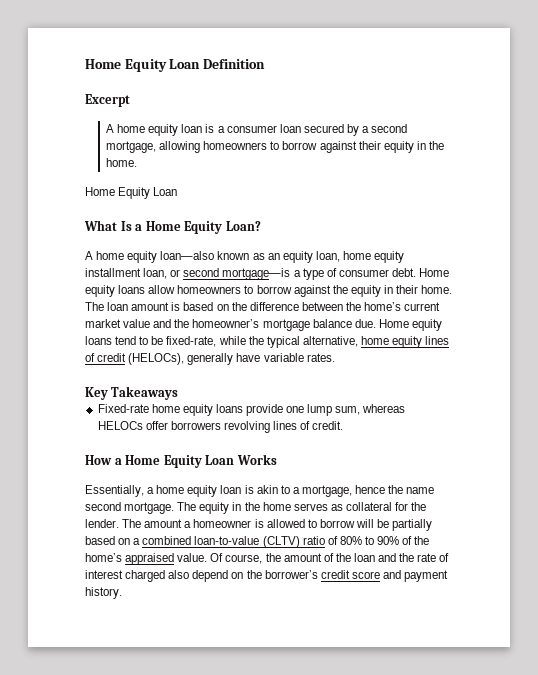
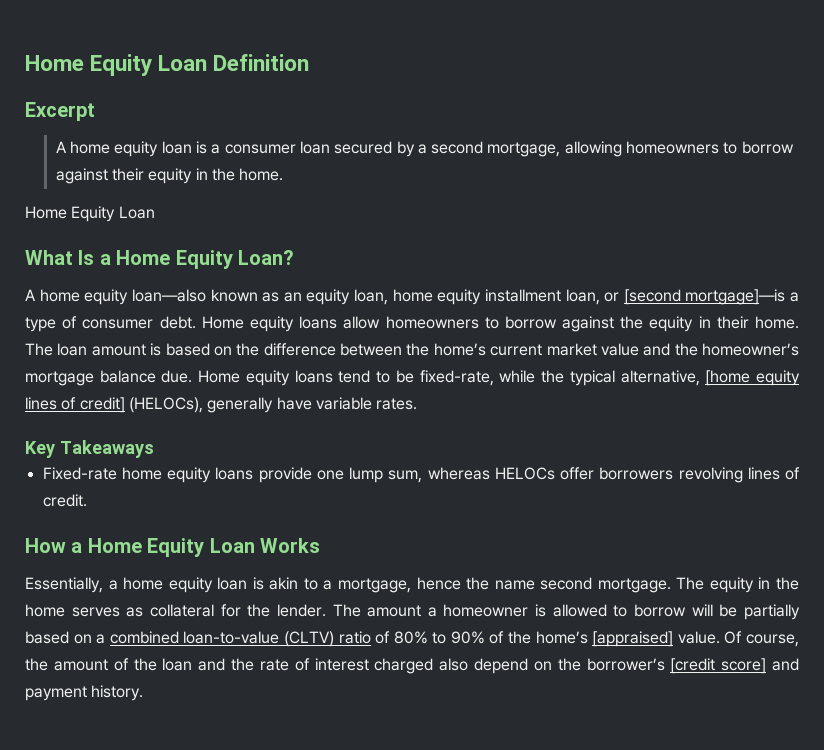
[183,268,291,280] second mortgage—is -> [623,289,786,305] [second mortgage]—is
[360,336,389,345] home -> [705,370,751,386] [home
[97,353,127,362] credit -> [79,397,125,413] credit]
[125,553,175,565] appraised -> [592,631,674,647] [appraised]
[320,570,380,579] credit score -> [670,658,767,674] [credit score]

